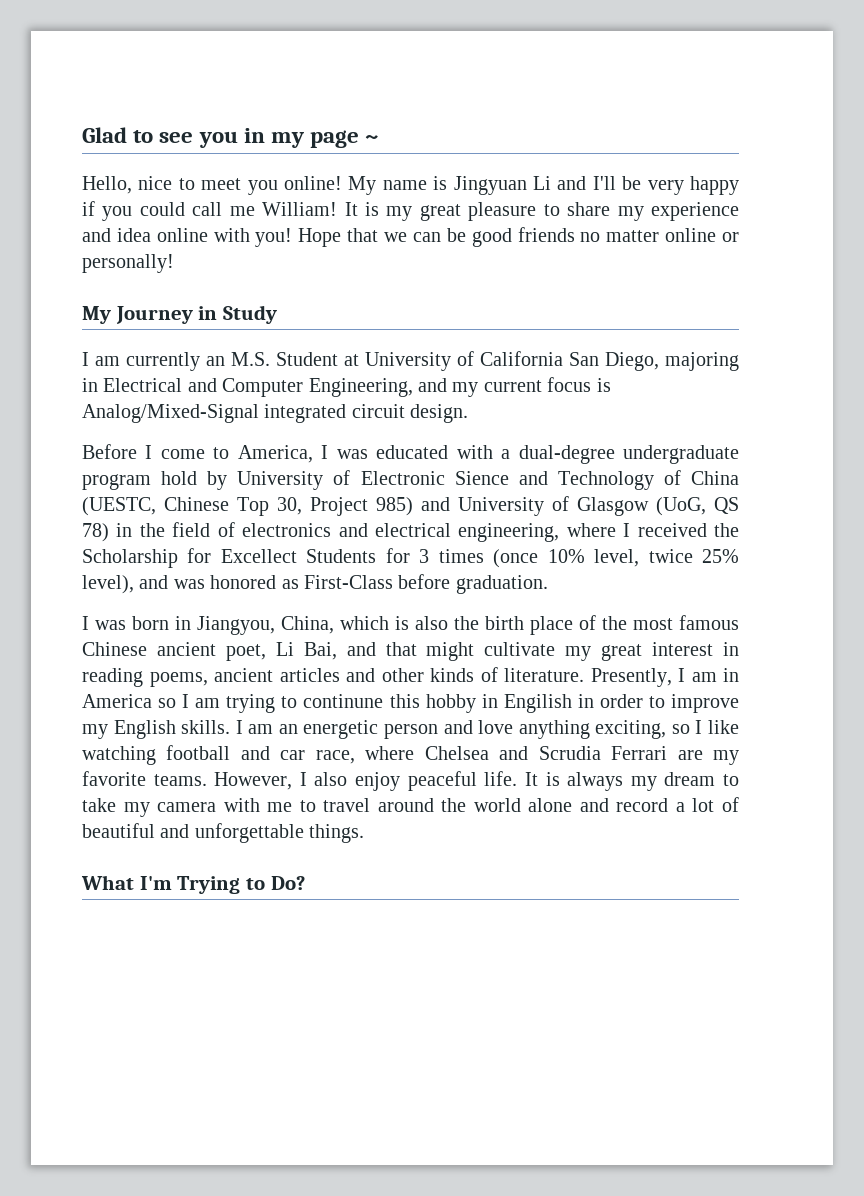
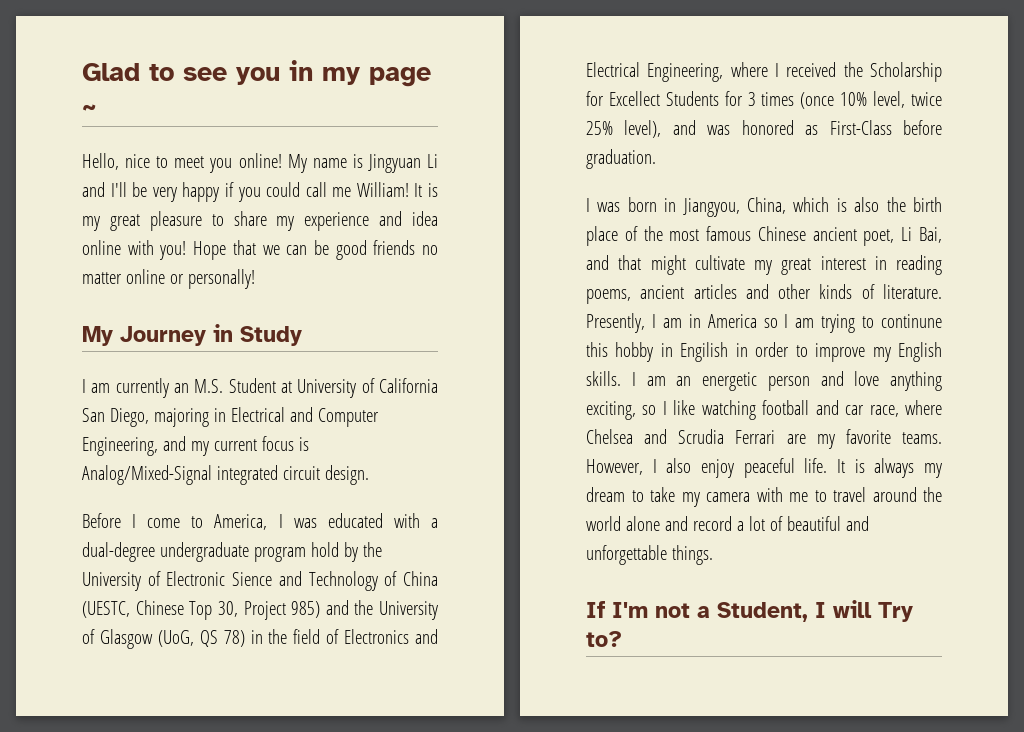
(228, 480) none -> [362,542,382,557] the
(450, 504) none -> [354,600,374,615] the
[242,523,560,542] electronics and electrical engineering, -> [344,629,438,644] [586,62,724,82] Electronics and Electrical Engineering,
[81,875,305,894] What I'm Trying to Do? -> [586,600,913,622] [586,631,622,647] If I'm not a Student, I will Try to?

